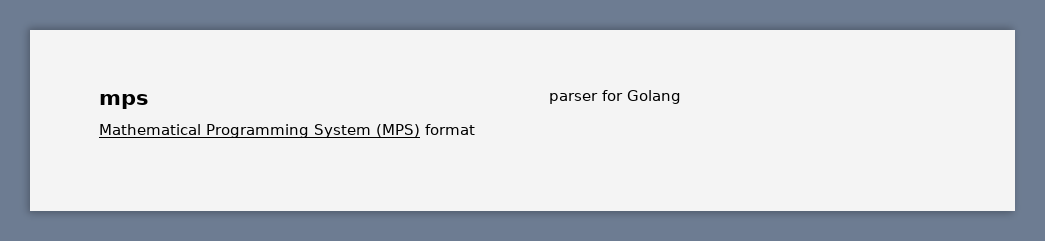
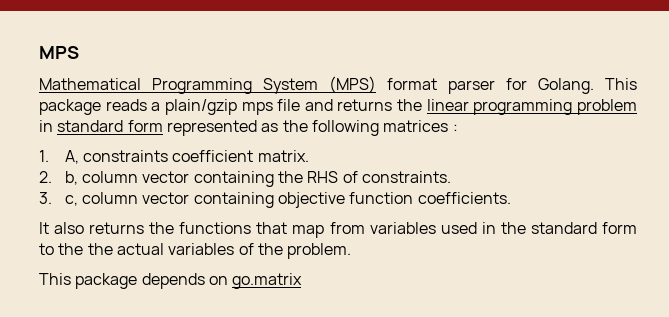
[99,94,149,109] mps -> [39,46,79,59] MPS
[627,90,681,104] Golang -> [538,78,637,94] [39,99,637,115] [39,120,458,136] [39,150,309,164] [39,171,451,187] [39,192,511,208] [39,222,638,238] [39,243,352,259] [39,273,303,289] Golang. This package reads a plain/gzip mps file and returns the linear programming problem in standard form represented as the following matrices : // 1. A, constraints coefficient matrix. // 2. b, column vector containing the RHS of constraints. // 3. c, column vector containing objective function coefficients. // It also returns the functions that map from variables used in the standard form to the the actual variables of the problem. // This package depends on go.matrix

